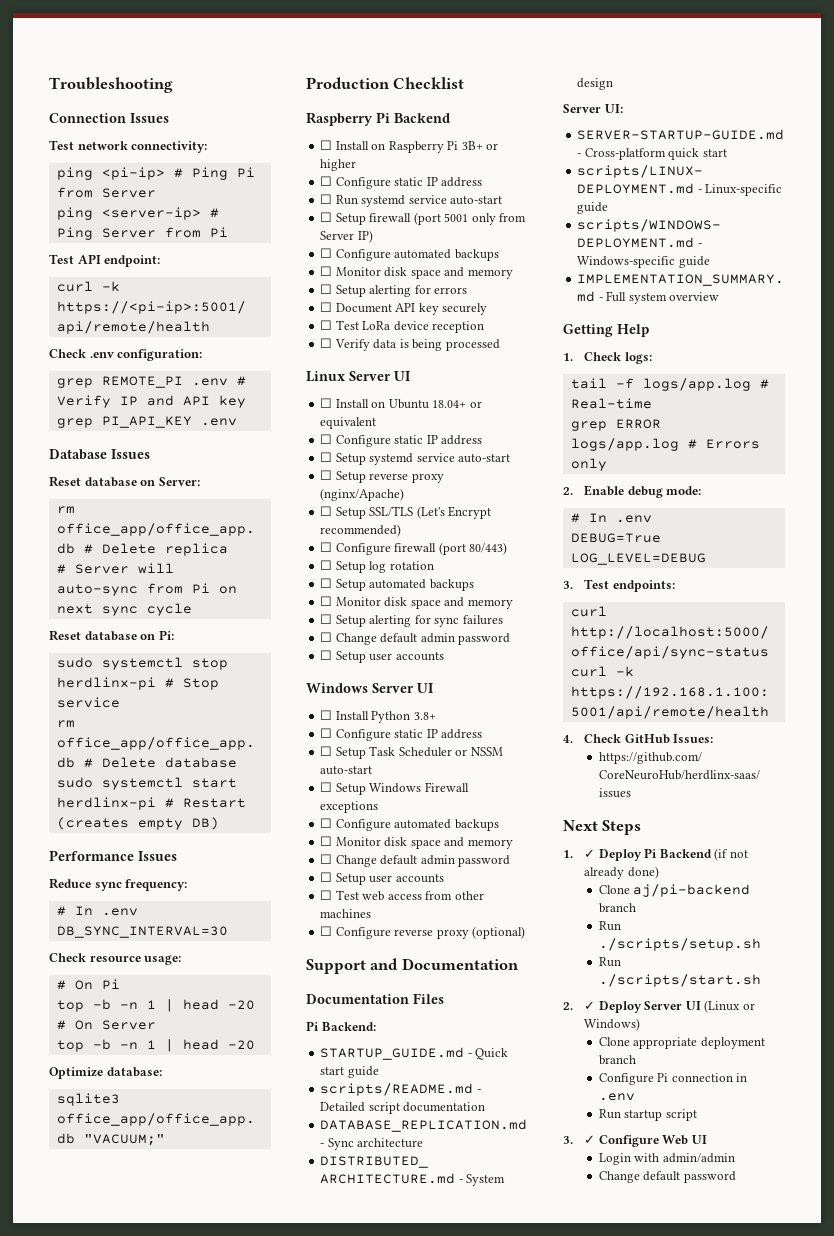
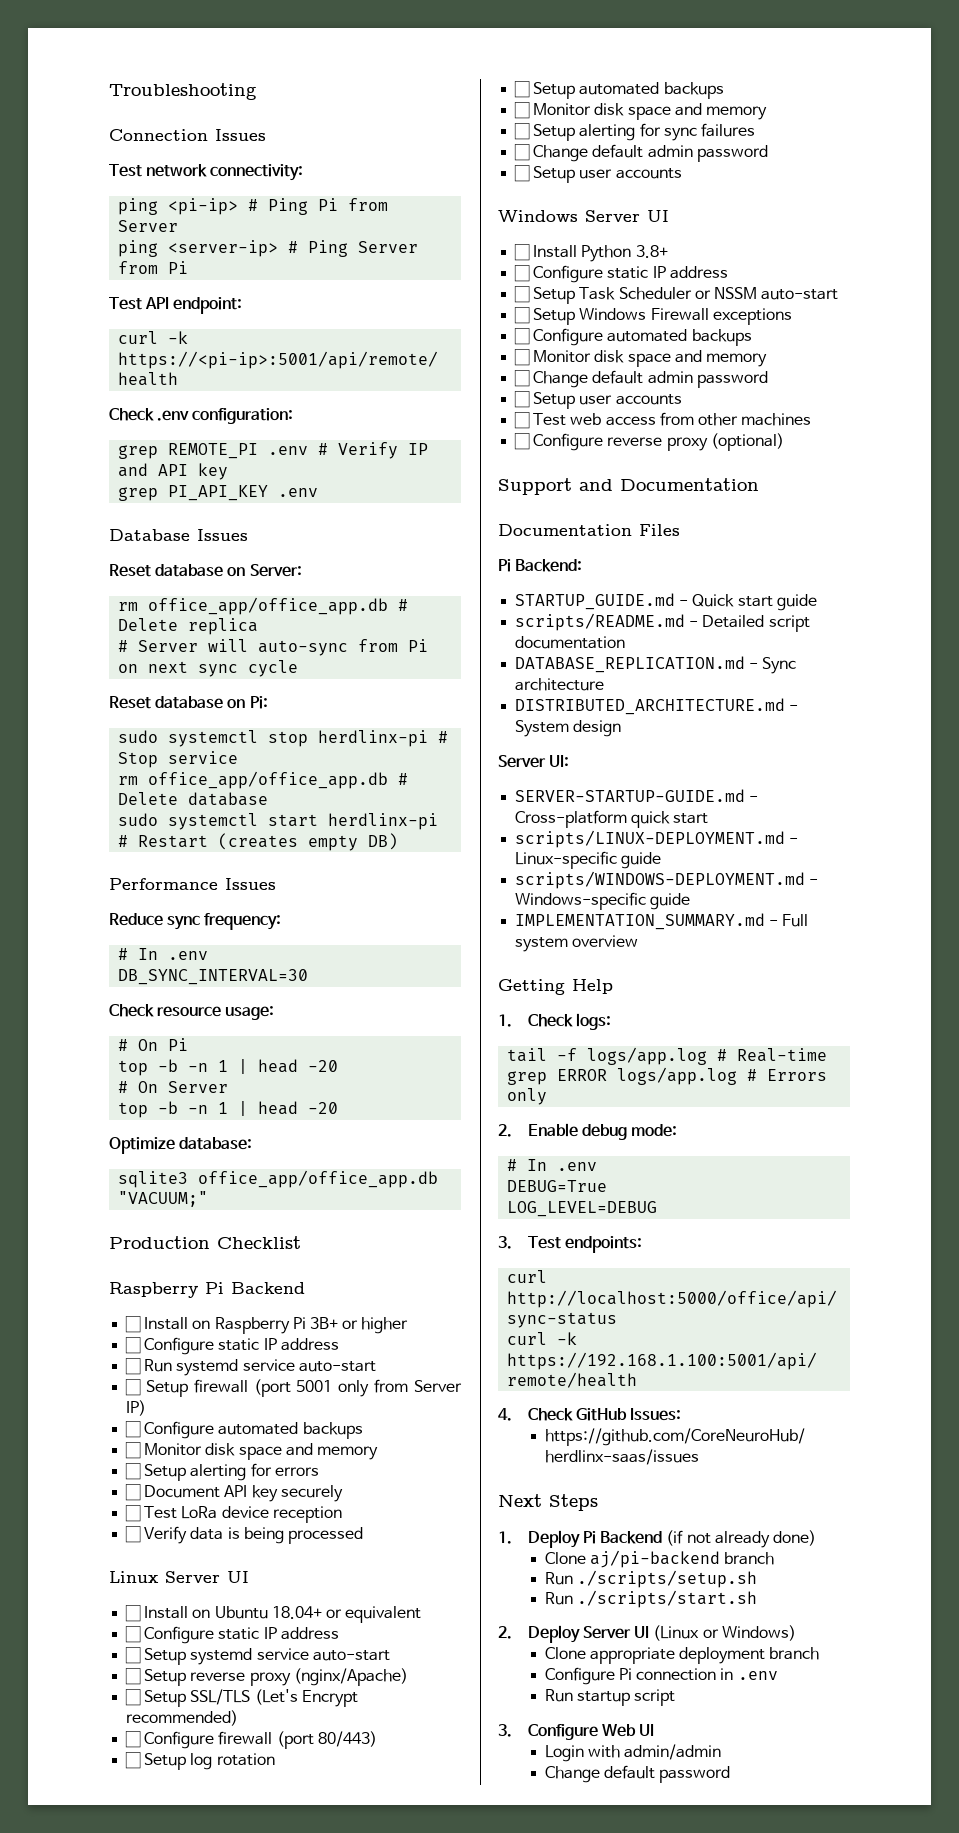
[584,849,596,858] ✓ -> (512, 1537) none
[584,1001,596,1010] ✓ -> (512, 1632) none
[584,1135,596,1144] ✓ -> (512, 1730) none

